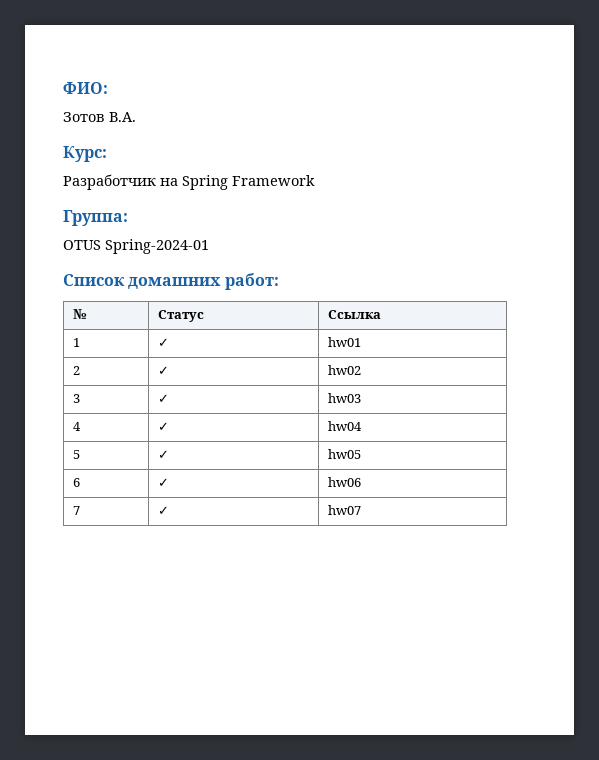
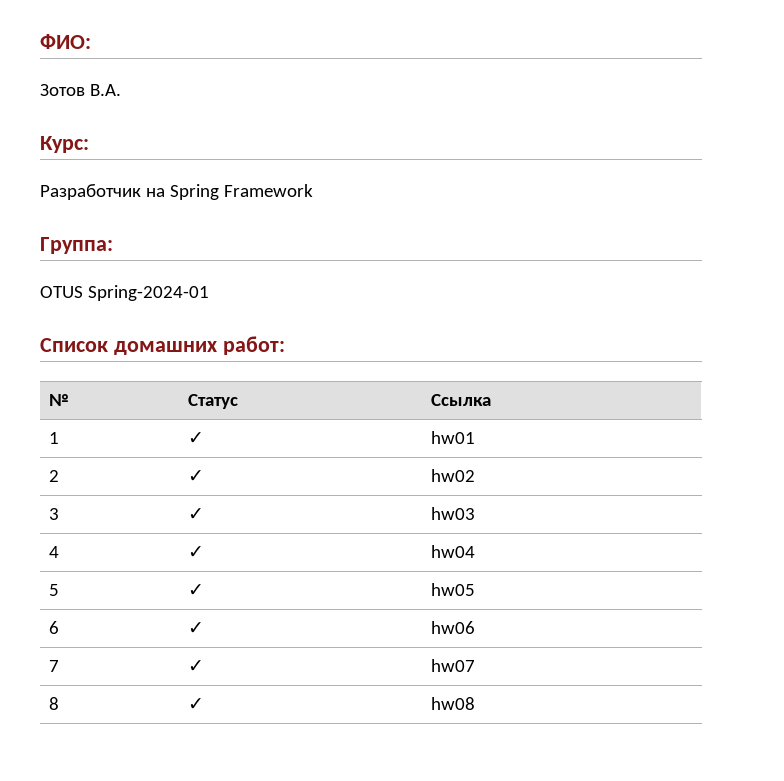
(361, 510) none -> [49,697,60,710] [188,698,205,710] [431,697,476,710] // 8 | ✓ | hw08

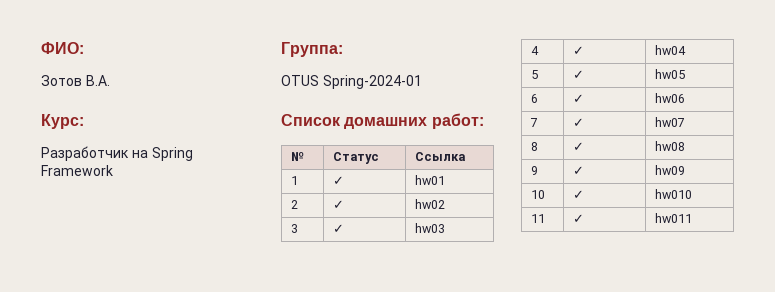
(476, 703) none -> [530,166,538,175] [572,166,584,175] [654,165,685,175] [530,190,545,199] [572,190,584,199] [654,189,692,199] [530,214,545,223] [572,214,584,223] [654,213,692,223] // 9 | ✓ | hw09 // 10 | ✓ | hw010 // 11 | ✓ | hw011

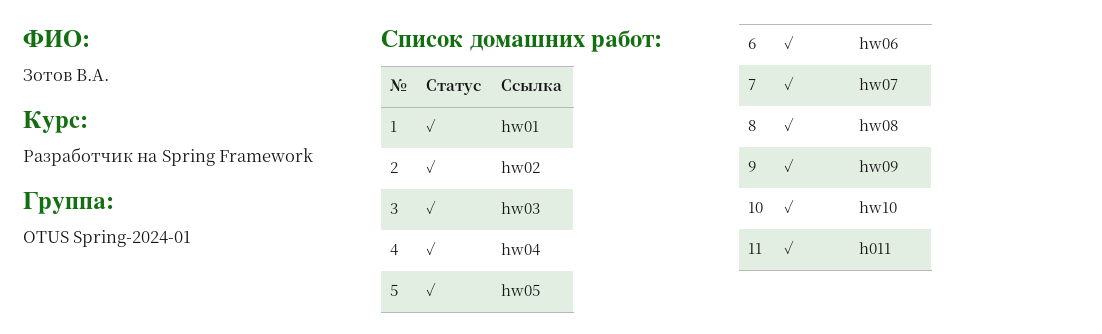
[654,189,692,199] hw010 -> [859,201,898,213] hw10
[654,213,692,223] hw011 -> [859,242,892,254] h011

